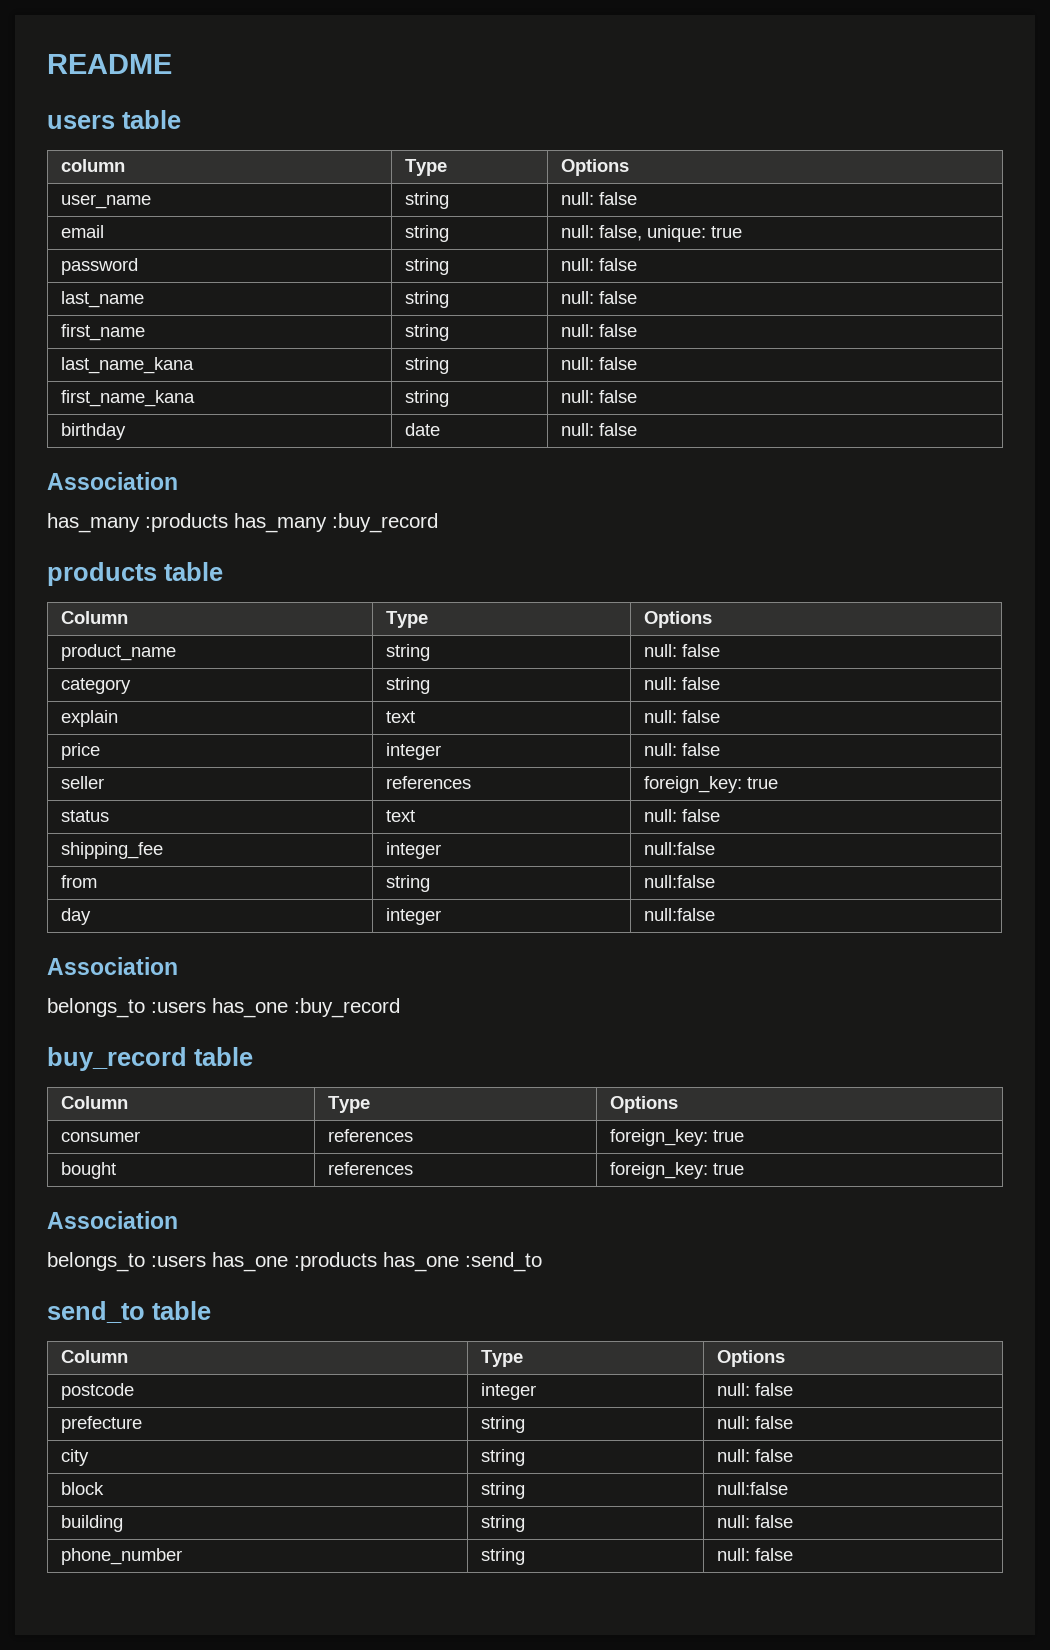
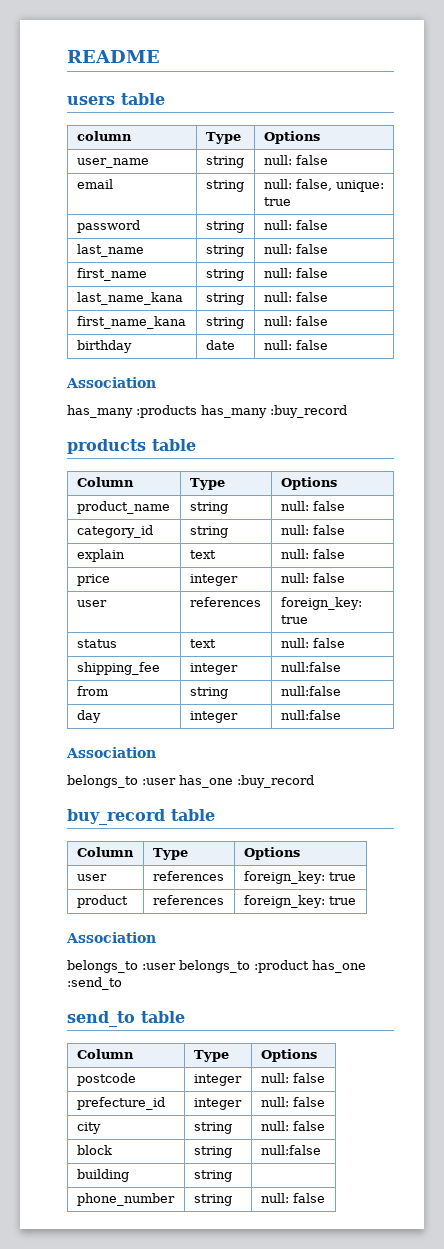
[61,678,132,694] category -> [76,525,153,538] category_id
[61,776,105,789] seller -> [76,600,107,607] user
[151,1001,206,1013] :users -> [142,778,176,785] :user
[61,1131,141,1142] [328,1129,414,1142] [610,1129,745,1146] [61,1162,117,1179] consumer | references | foreign_key: true // bought -> [76,874,107,881] [152,871,224,881] [243,871,356,884] [76,895,128,908] user | references | foreign_key: true // product
[151,1252,377,1272] :users has_one :products -> [142,960,309,973] :user belongs_to :product
[61,1416,143,1433] [481,1416,526,1433] prefecture | string -> [76,1097,165,1110] [193,1098,242,1110] prefecture_id | integer
[717,1515,794,1528] null: false -> (232, 1176) none

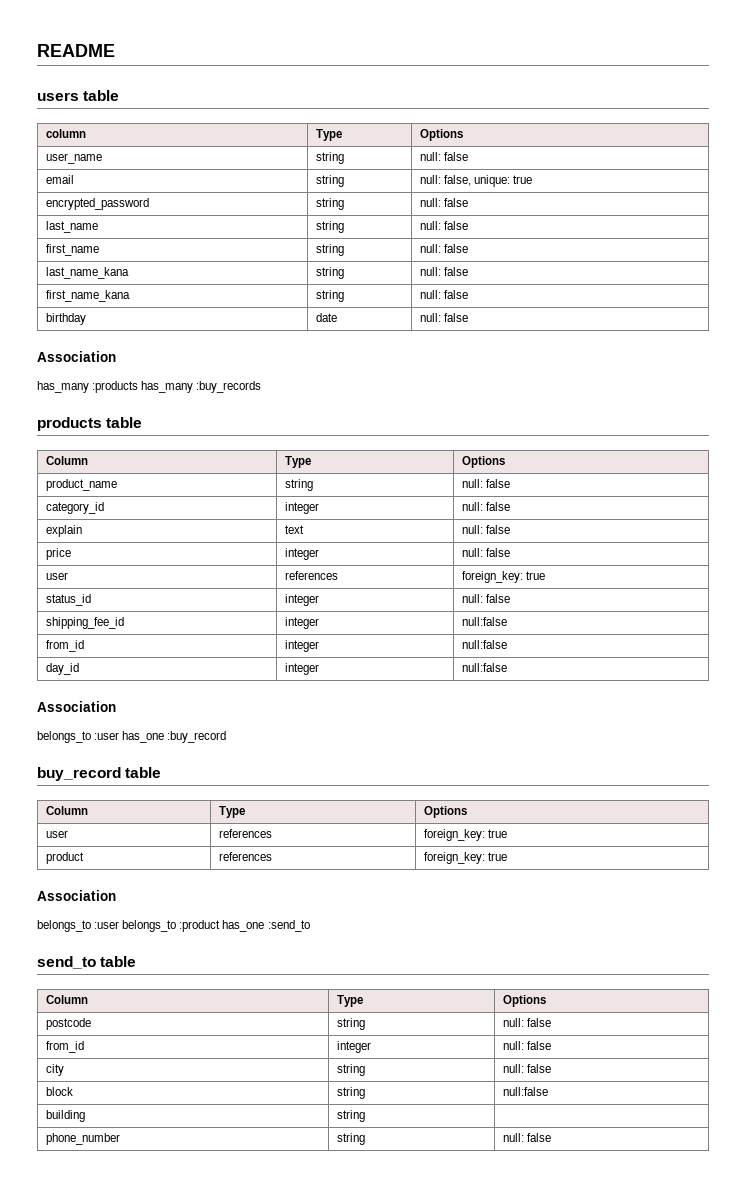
[76,220,140,233] password -> [46,198,150,210] encrypted_password
[270,405,347,418] :buy_record -> [196,381,262,393] :buy_records
[189,526,228,538] string -> [285,502,320,514] integer
[76,639,117,648] [189,639,216,648] [280,638,345,648] [76,662,160,675] [189,663,238,675] [280,662,341,672] [76,686,108,696] [189,687,228,699] [280,686,341,696] [76,710,101,723] status | text | null: false // shipping_fee | integer | null:false // from | string | null:false // day -> [46,594,92,606] [285,594,320,606] [462,594,511,603] [46,617,125,629] [285,617,320,629] [462,617,508,626] [46,640,85,652] [285,640,320,652] [462,640,508,649] [46,663,80,675] status_id | integer | null: false // shipping_fee_id | integer | null:false // from_id | integer | null:false // day_id
[193,1074,242,1086] [260,1073,325,1083] [76,1097,165,1110] integer | null: false // prefecture_id -> [337,1018,366,1030] [503,1018,552,1027] [46,1041,85,1053] string | null: false // from_id

